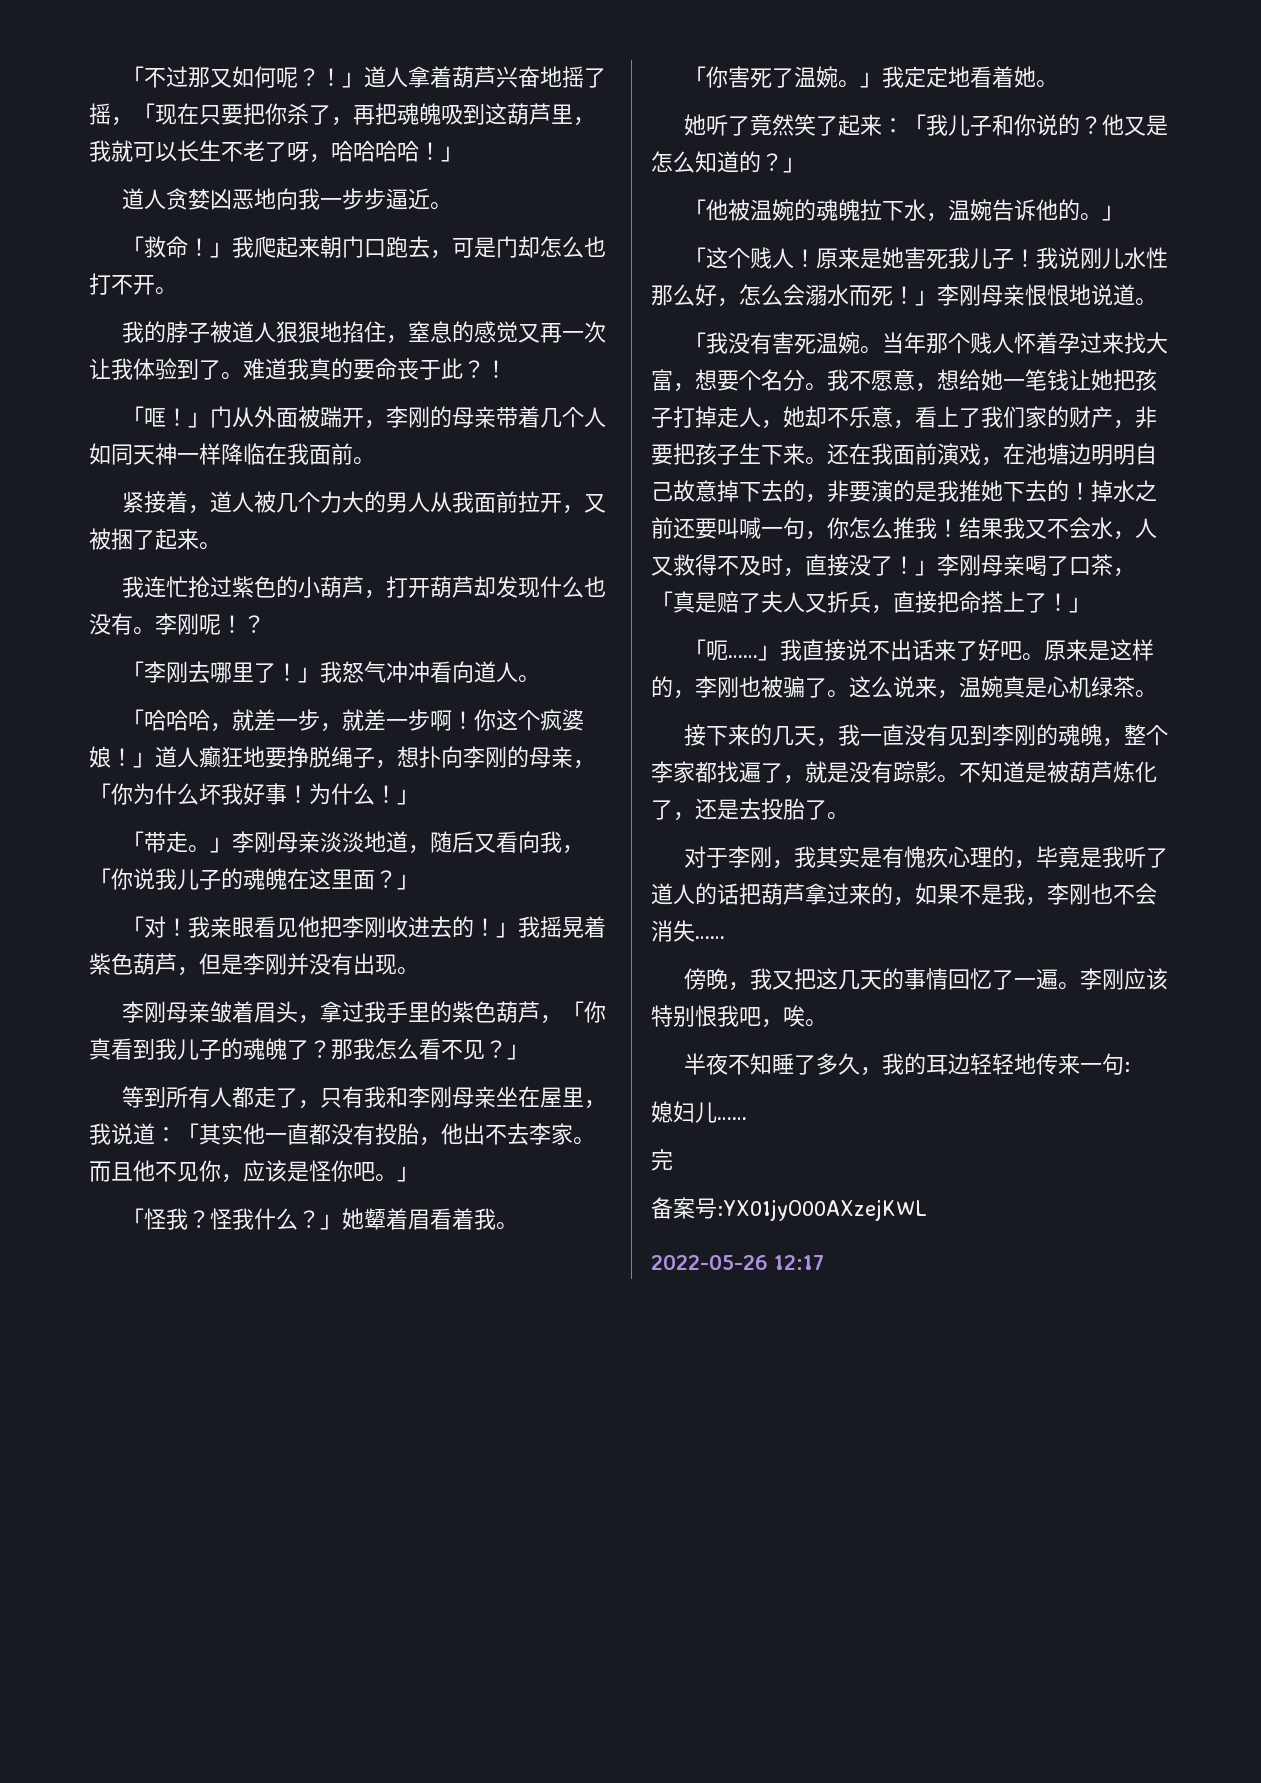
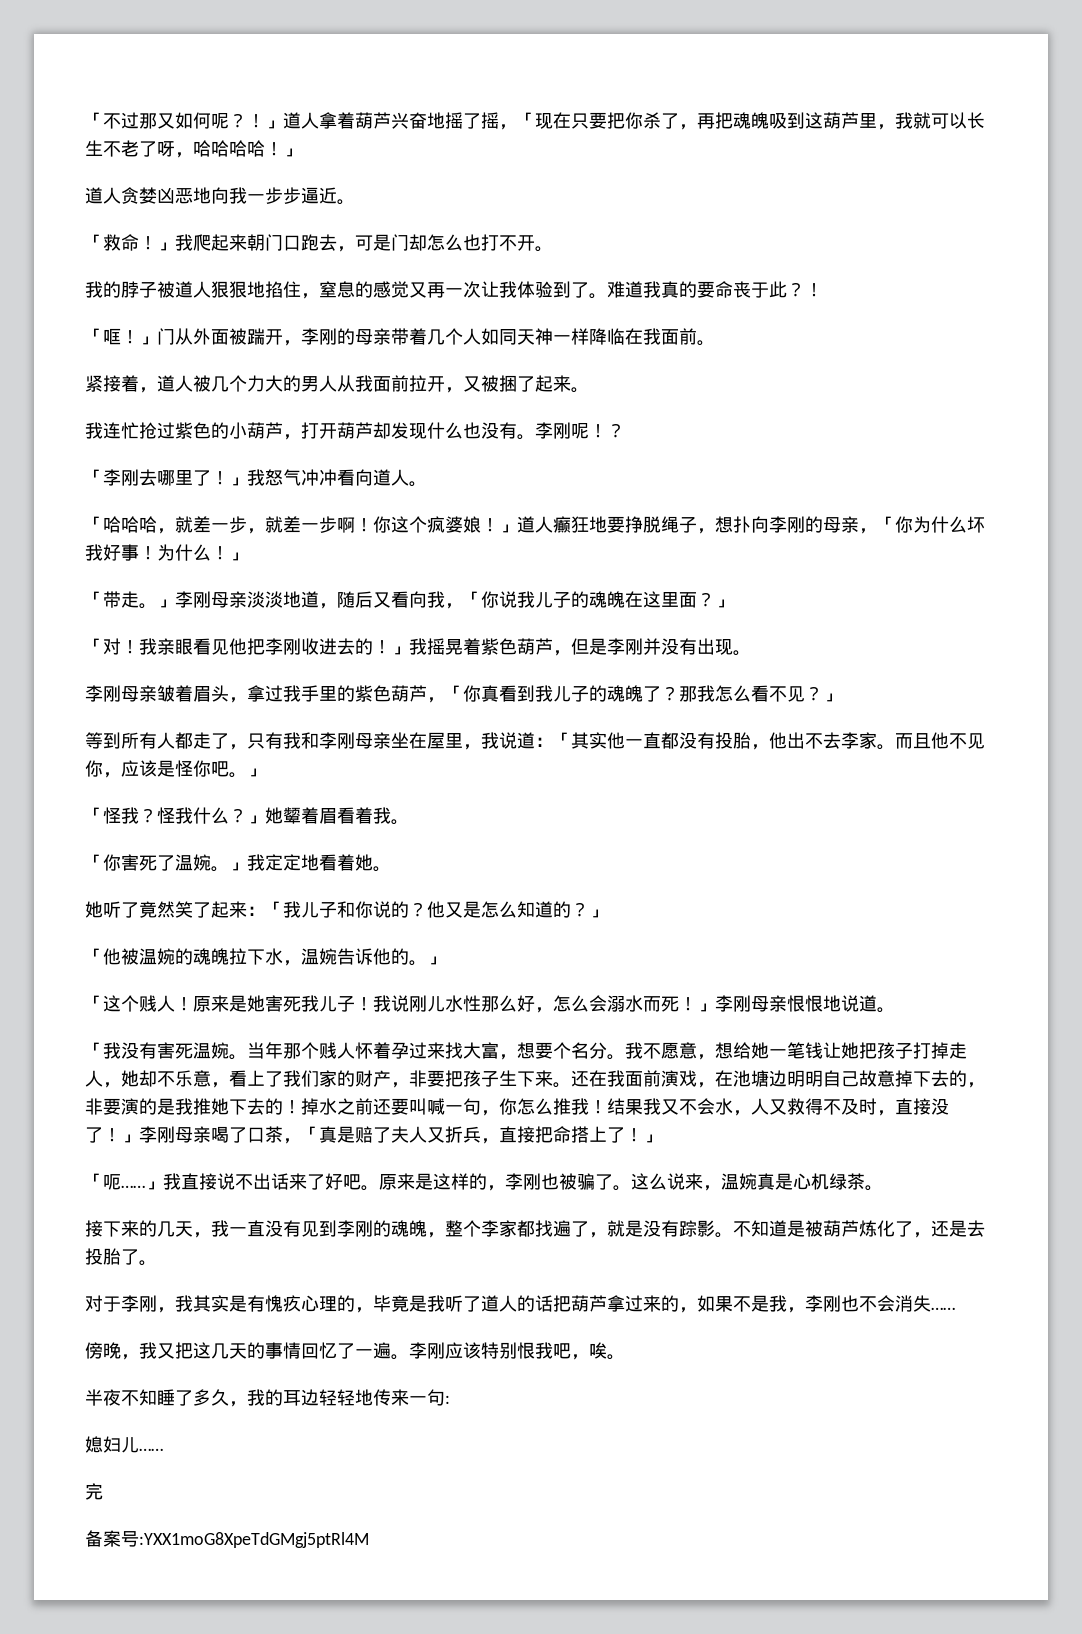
[717,1199,927,1221] [651,1254,824,1270] :YX01jyO00AXzejKWL // 2022-05-26 12:17 -> [139,1532,369,1548] :YXX1moG8XpeTdGMgj5ptRl4M

